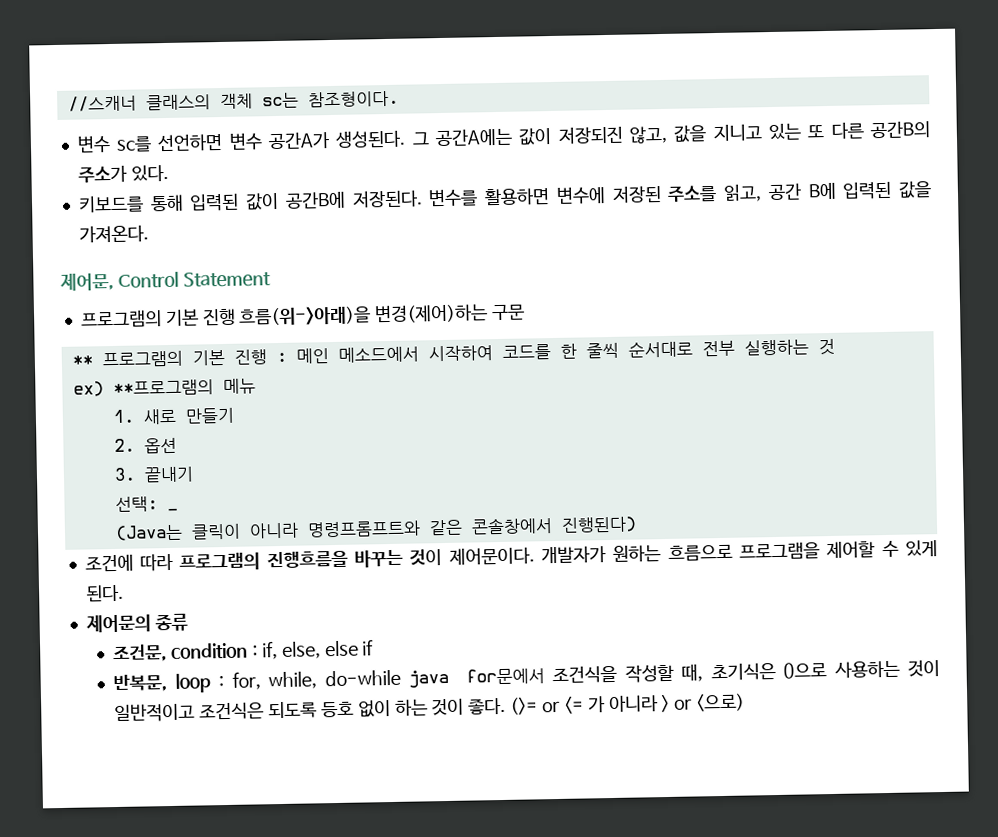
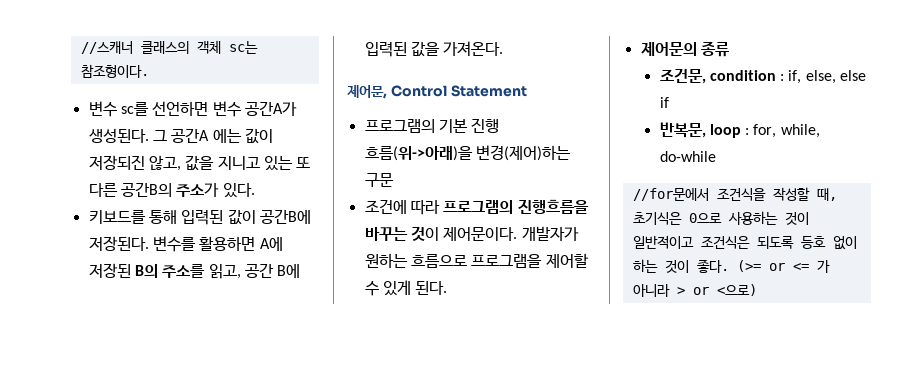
[435,128,514,147] 공간A에는 -> [171,128,242,143] 공간A 에는
[555,186,662,204] 변수에 저장된 -> [259,237,283,251] [88,263,158,278] A에 저장된 B의
[71,338,835,368] [72,378,256,397] [112,407,235,425] [113,437,177,454] [113,466,194,483] [114,496,178,512] [114,516,637,541] // ** 프로그램의 기본 진행 : 메인 메소드에서 시작하여 코드를 한 줄씩 순서대로 전부 실행하는 것 // ex) **프로그램의 메뉴 // 1. 새로 만들기 // 2. 옵션 // 3. 끝내기 // 선택: _ // (Java는 클릭이 아니라 명령프롬프트와 같은 콘솔창에서 진행된다) -> (394, 180) none
[408,668,545,688] java for문에서 -> [632,188,709,201] // //for문에서

